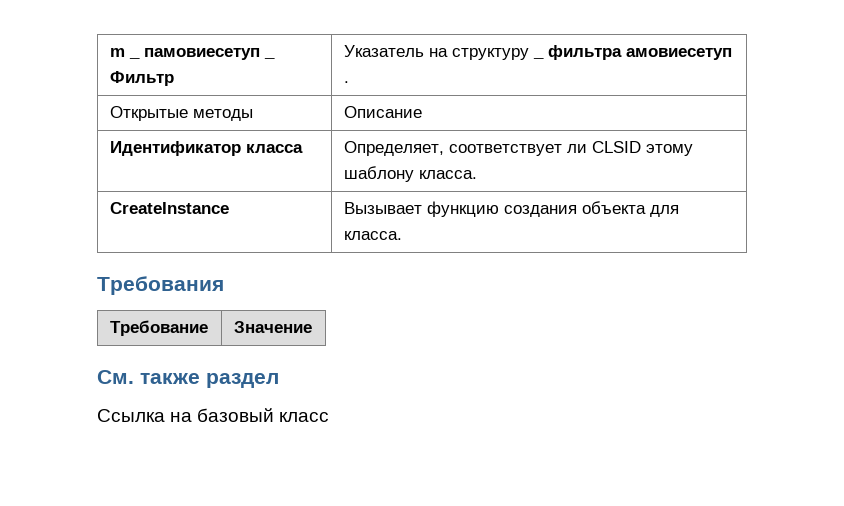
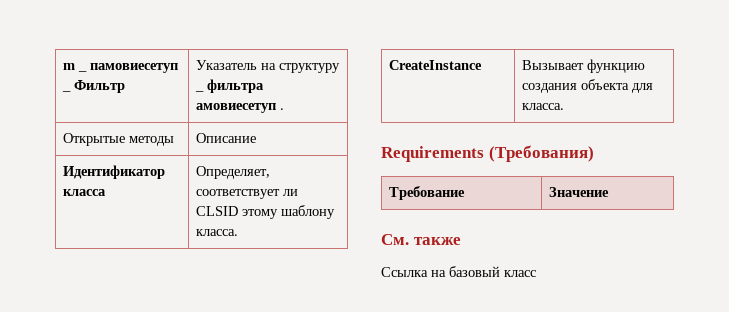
[97,276,224,295] Требования -> [381,145,594,162] Requirements (Требования)
[206,373,279,388] раздел -> (461, 241) none

